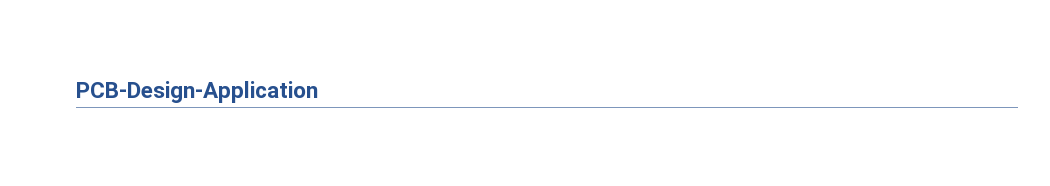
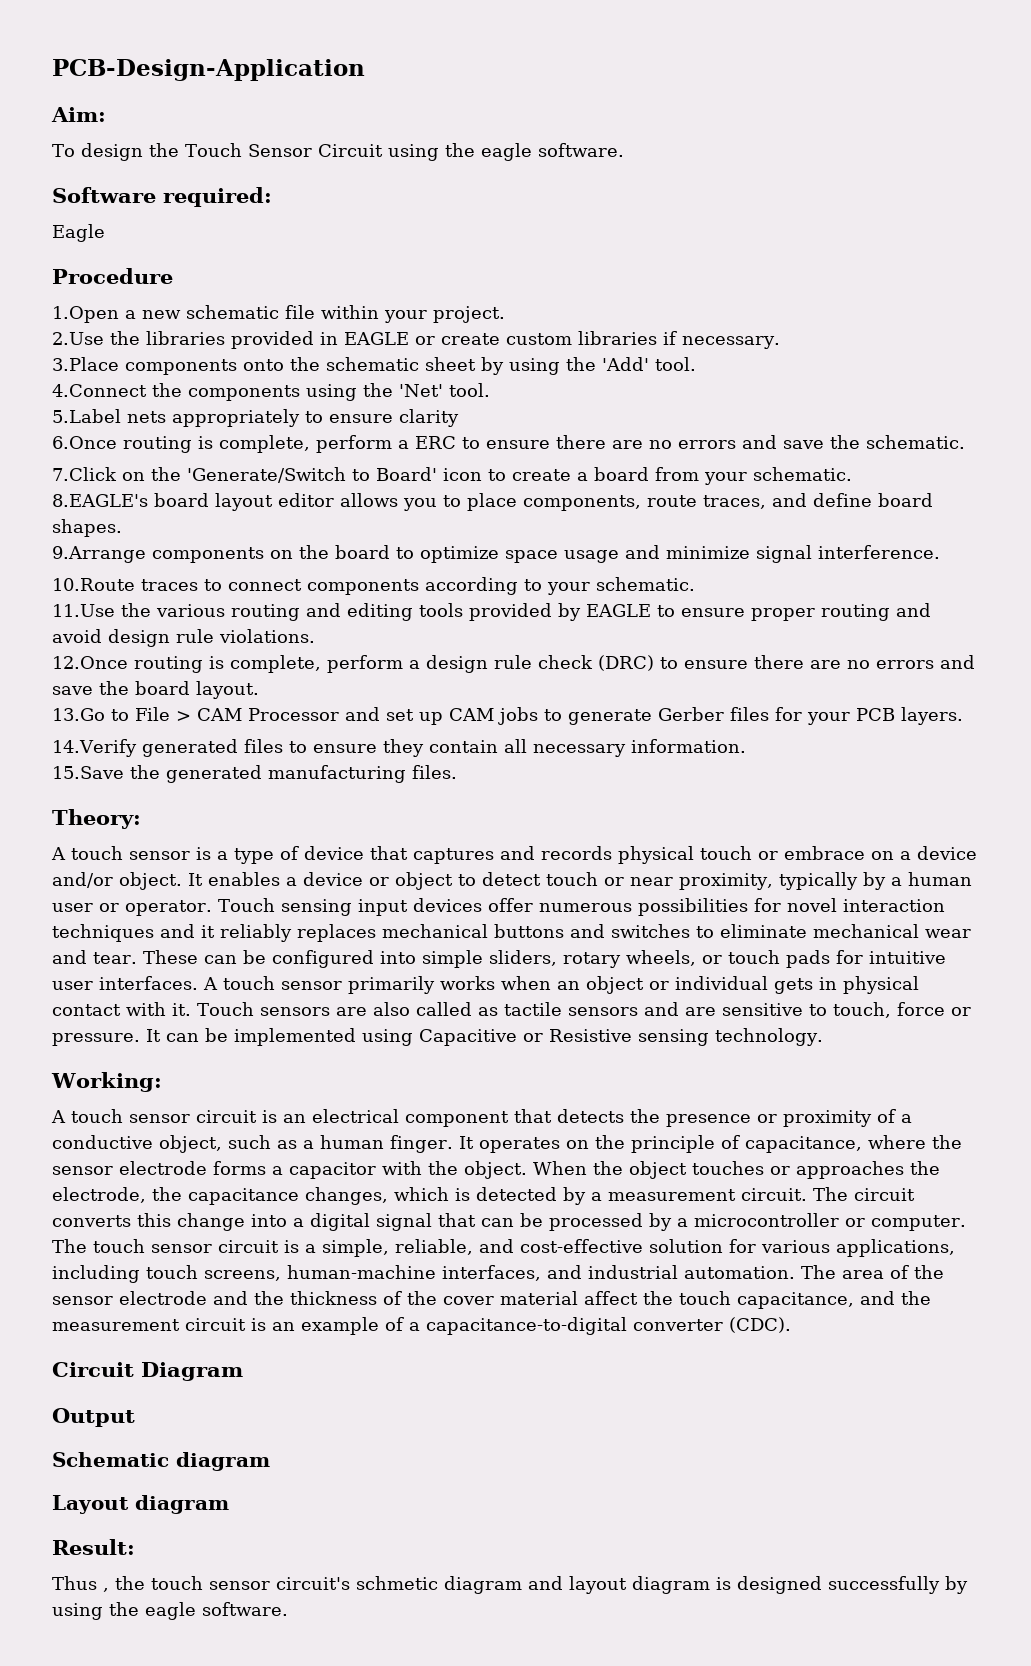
(318, 92) none -> [51,107,106,122] [52,143,624,161] [52,187,272,207] [52,224,105,242] [52,268,173,284] [52,305,505,323] [52,331,780,349] [52,357,696,375] [52,383,490,401] [52,409,459,427] [52,435,965,453] [52,467,852,485] [52,493,933,511] [52,519,122,537] [52,545,940,563] [52,577,695,595] [52,603,931,621] [52,629,315,647] [52,655,975,673] [52,681,259,699] [52,707,963,725] [52,739,746,757] [52,765,457,783] [52,809,141,829] [51,846,977,864] [52,872,972,890] [52,898,945,916] [52,924,971,942] [52,950,946,968] [52,976,919,994] [52,1002,971,1018] [52,1028,823,1046] [51,1072,162,1092] [51,1109,912,1127] [52,1135,962,1153] [52,1161,940,1179] [52,1187,915,1205] [52,1213,966,1231] [52,1239,955,1257] [52,1265,944,1283] [52,1291,931,1309] [52,1317,791,1335] [52,1362,243,1381] [52,1408,135,1427] [52,1452,270,1471] [52,1495,229,1514] [52,1539,135,1555] [52,1576,968,1594] [52,1602,288,1620] // Aim: // To design the Touch Sensor Circuit using the eagle software. // Software required: // Eagle // Procedure // 1.Open a new schematic file within your project. // 2.Use the libraries provided in EAGLE or create custom libraries if necessary. // 3.Place components onto the schematic sheet by using the 'Add' tool. // 4.Connect the components using the 'Net' tool. // 5.Label nets appropriately to ensure clarity // 6.Once routing is complete, perform a ERC to ensure there are no errors and save the schematic. // 7.Click on the 'Generate/Switch to Board' icon to create a board from your schematic. // 8.EAGLE's board layout editor allows you to place components, route traces, and define board shapes. // 9.Arrange components on the board to optimize space usage and minimize signal interference. // 10.Route traces to connect components according to your schematic. // 11.Use the various routing and editing tools provided by EAGLE to ensure proper routing and avoid design rule violations. // 12.Once routing is complete, perform a design rule check (DRC) to ensure there are no errors and save the board layout. // 13.Go to File > CAM Processor and set up CAM jobs to generate Gerber files for your PCB layers. // 14.Verify generated files to ensure they contain all necessary information. // 15.Save the generated manufacturing files. // Theory: // A touch sensor is a type of device that captures and records physical touch or embrace on a device and/or object. It enables a device or object to detect touch or near proximity, typically by a human user or operator. Touch sensing input devices offer numerous possibilities for novel interaction techniques and it reliably replaces mechanical buttons and switches to eliminate mechanical wear and tear. These can be configured into simple sliders, rotary wheels, or touch pads for intuitive user interfaces. A touch sensor primarily works when an object or individual gets in physical contact with it. Touch sensors are also called as tactile sensors and are sensitive to touch, force or pressure. It can be implemented using Capacitive or Resistive sensing technology. // Working: // A touch sensor circuit is an electrical component that detects the presence or proximity of a conductive object, such as a human finger. It operates on the principle of capacitance, where the sensor electrode forms a capacitor with the object. When the object touches or approaches the electrode, the capacitance changes, which is detected by a measurement circuit. The circuit converts this change into a digital signal that can be processed by a microcontroller or computer. The touch sensor circuit is a simple, reliable, and cost-effective solution for various applications, including touch screens, human-machine interfaces, and industrial automation. The area of the sensor electrode and the thickness of the cover material affect the touch capacitance, and the measurement circuit is an example of a capacitance-to-digital converter (CDC). // Circuit Diagram // Output // Schematic diagram // Layout diagram // Result: // Thus , the touch sensor circuit's schmetic diagram and layout diagram is designed successfully by using the eagle software.

